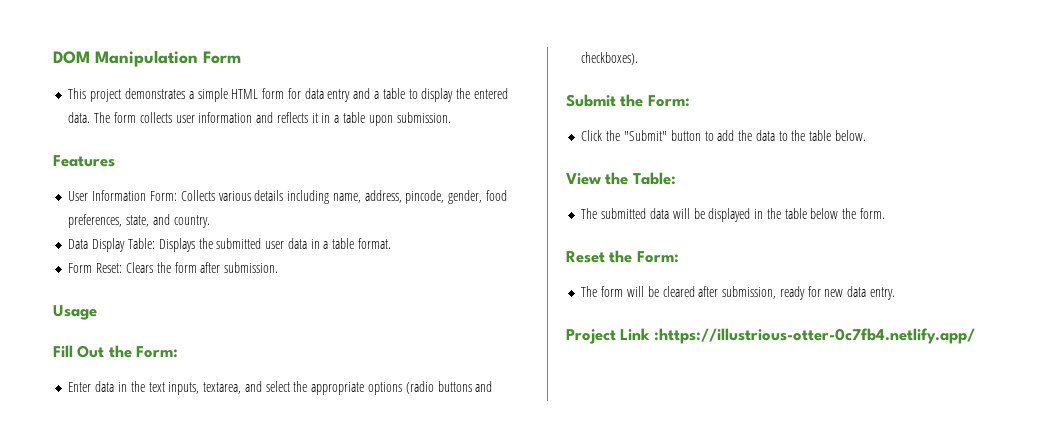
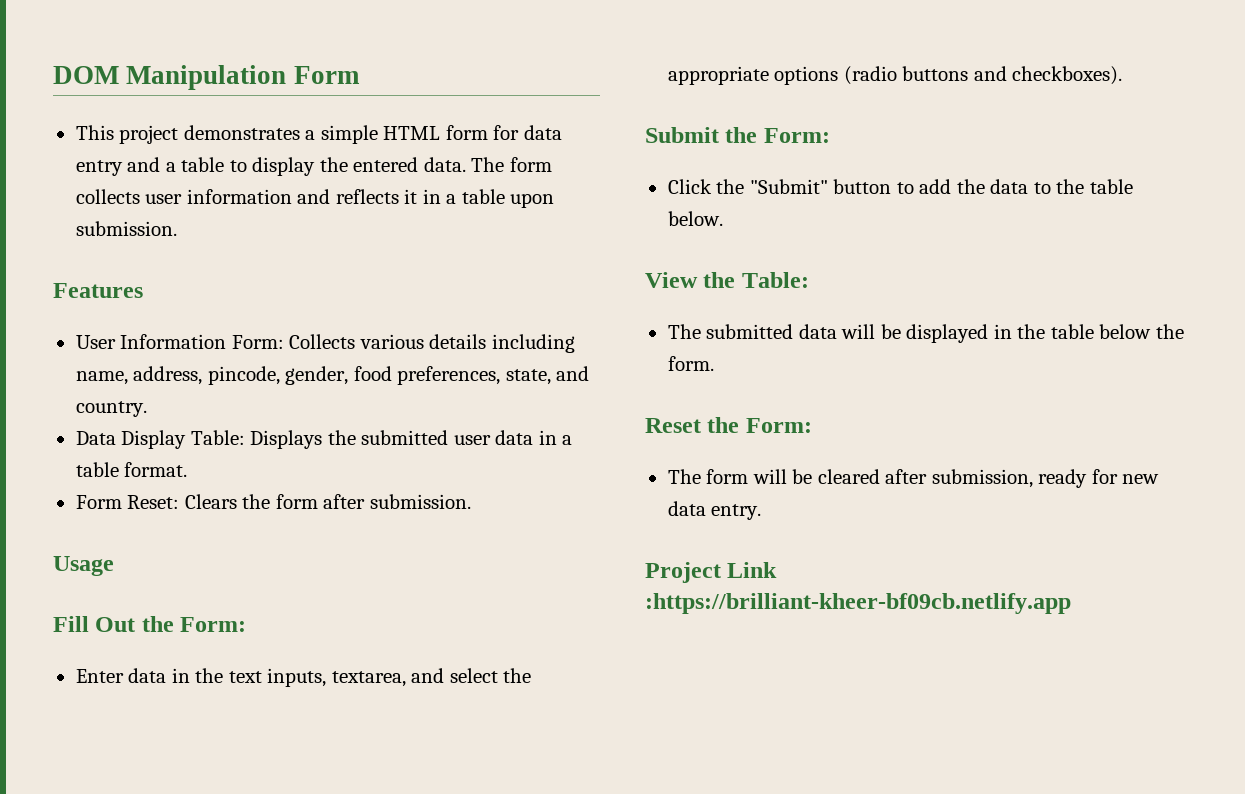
[653,328,975,344] :https://illustrious-otter-0c7fb4.netlify.app/ -> [645,593,1071,614] :https://brilliant-kheer-bf09cb.netlify.app

